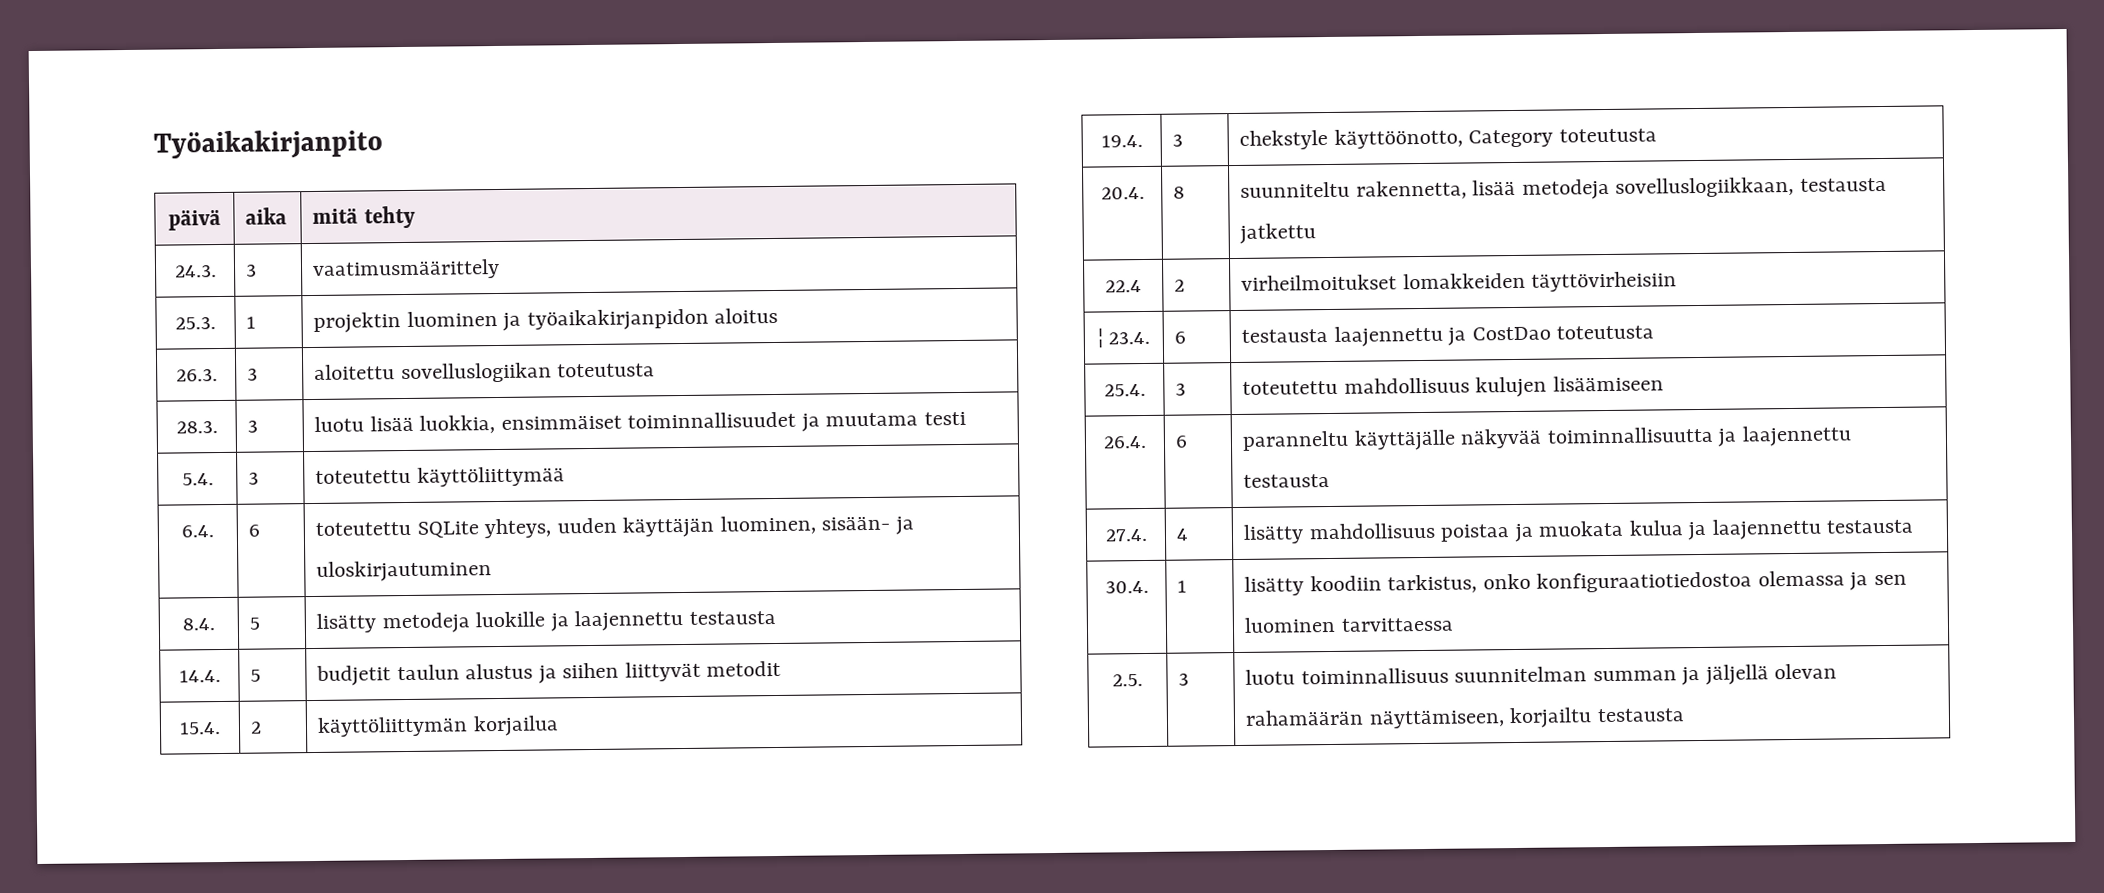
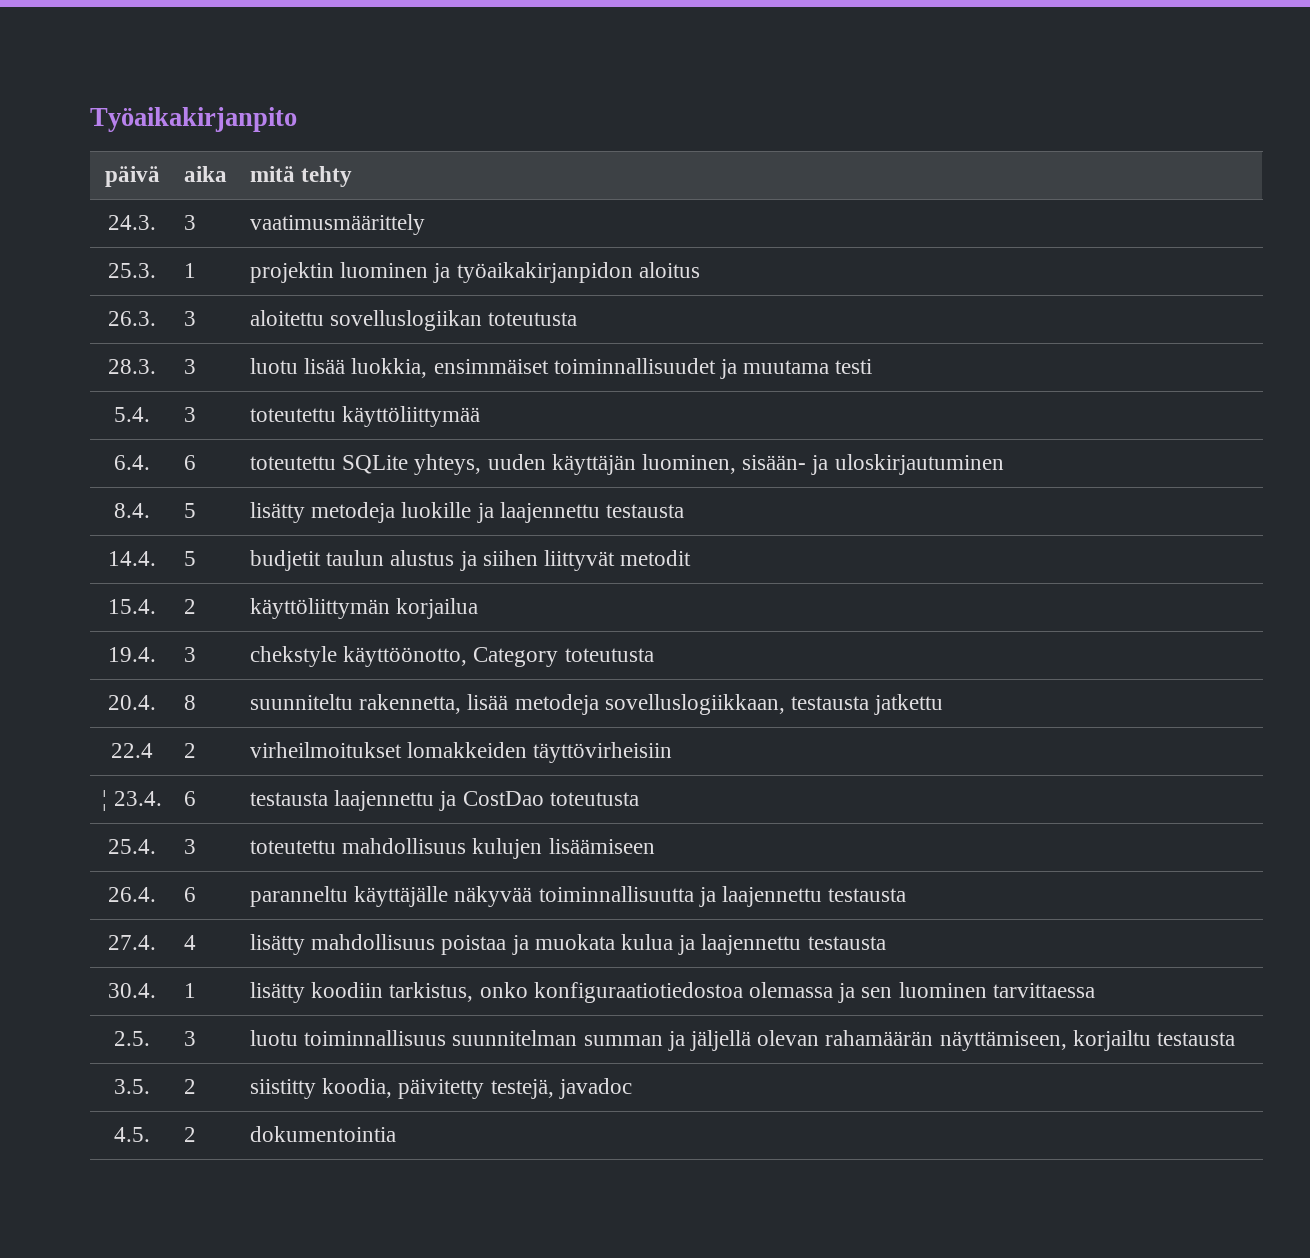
(1685, 715) none -> [114,1079,150,1094] [183,1079,196,1094] [249,1078,632,1099] [114,1127,150,1142] [183,1127,196,1142] [249,1126,396,1142] // 3.5. | 2 | siistitty koodia, päivitetty testejä, javadoc // 4.5. | 2 | dokumentointia

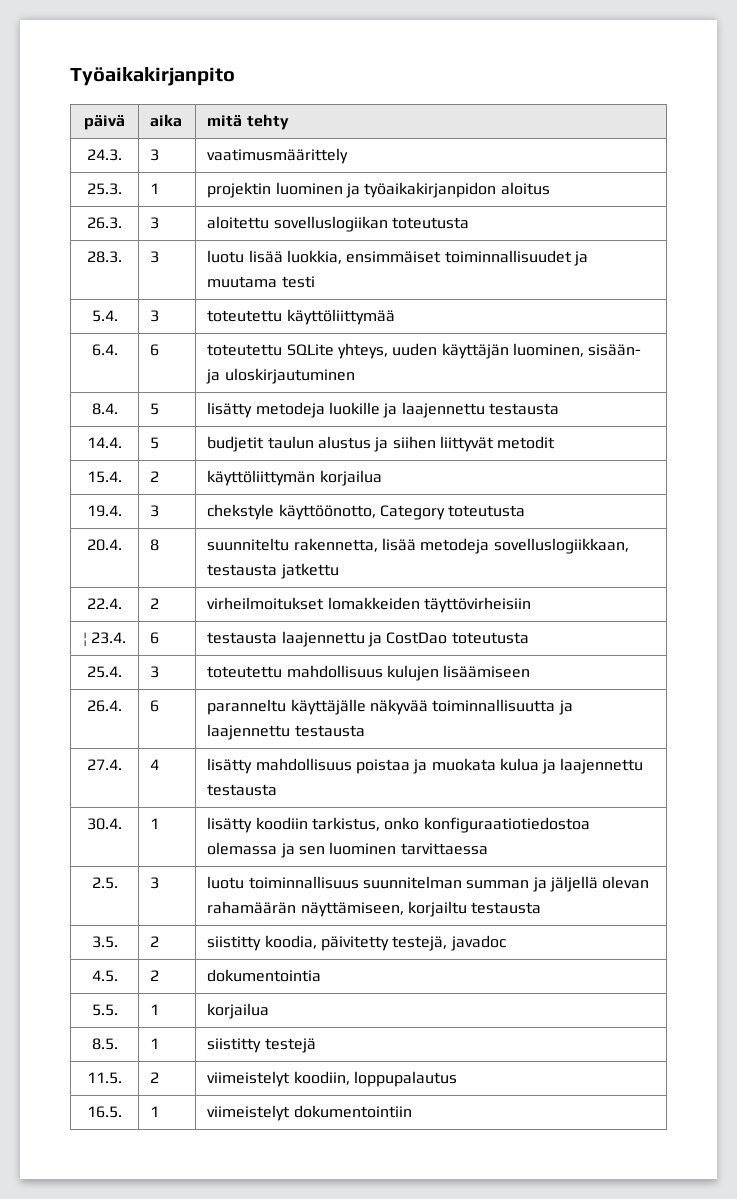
[111,743,153,758] 22.4 -> [87,598,122,609] 22.4.
(396, 1134) none -> [91,1004,118,1016] [150,1004,160,1015] [207,1003,270,1019] [91,1038,118,1050] [150,1038,160,1049] [207,1038,316,1053] [87,1072,122,1084] [150,1072,160,1083] [207,1071,457,1087] [87,1106,122,1118] [150,1106,160,1117] [207,1105,412,1121] // 5.5. | 1 | korjailua // 8.5. | 1 | siistitty testejä // 11.5. | 2 | viimeistelyt koodiin, loppupalautus // 16.5. | 1 | viimeistelyt dokumentointiin

